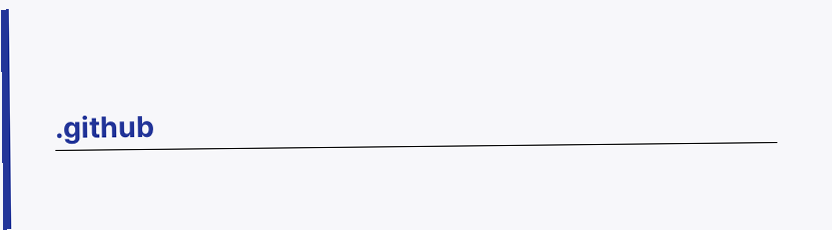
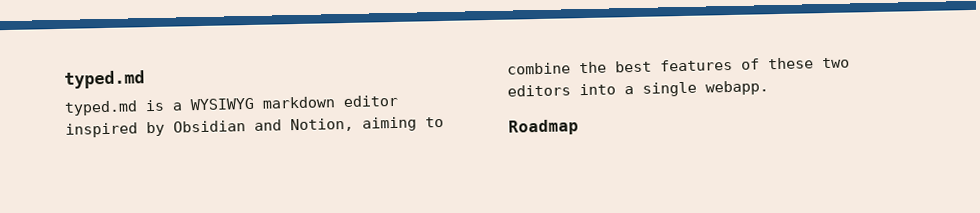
[54,113,155,145] .github -> [64,70,145,89] [64,94,398,116] [65,116,444,138] [507,57,850,75] [507,80,769,97] [508,119,579,136] typed.md // typed.md is a WYSIWYG markdown editor inspired by Obsidian and Notion, aiming to combine the best features of these two editors into a single webapp. // Roadmap

